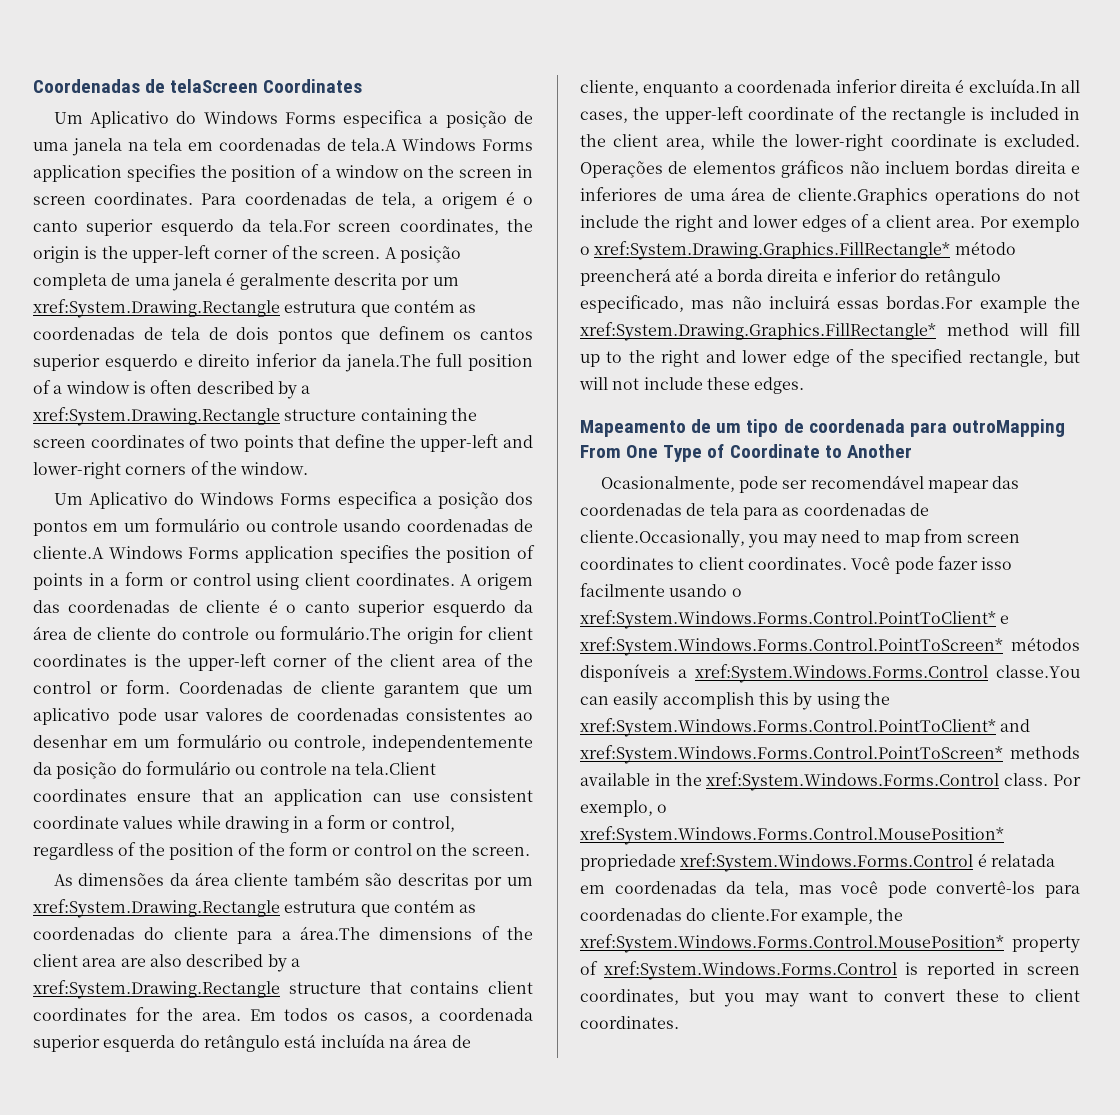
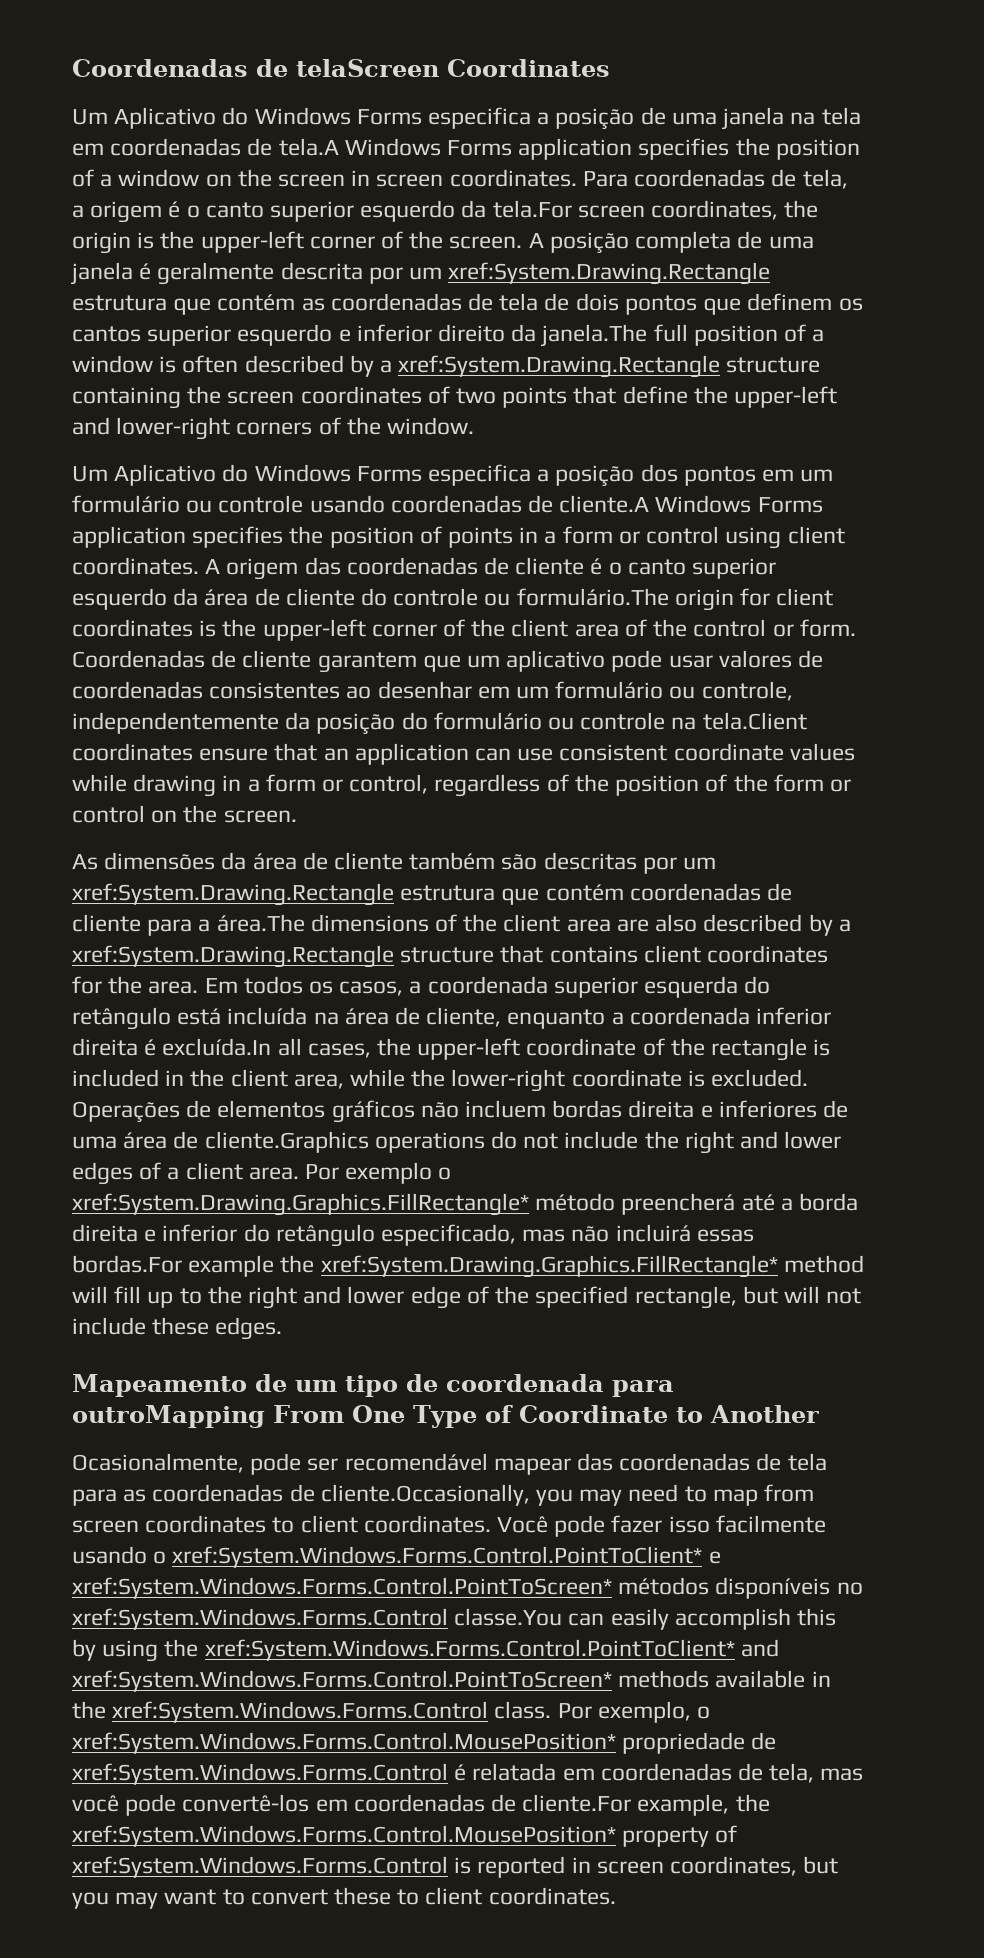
[198,353,317,367] direito inferior -> [356,324,506,342] inferior direito
(229, 879) none -> [302,852,328,870] de
[459,904,477,913] [33,927,165,940] as coordenadas do -> [629,883,793,901] coordenadas de
[678,669,687,678] a -> [836,1582,863,1595] no
(676, 862) none -> [751,1732,777,1750] de
[726,881,746,894] da -> [738,1763,764,1781] de
[1045,885,1080,898] [580,908,707,921] para coordenadas do -> [315,1794,517,1812] em coordenadas de

